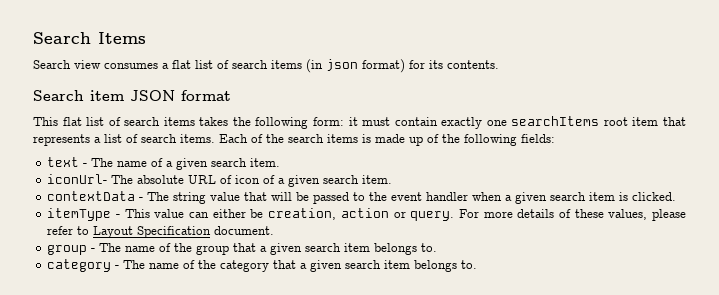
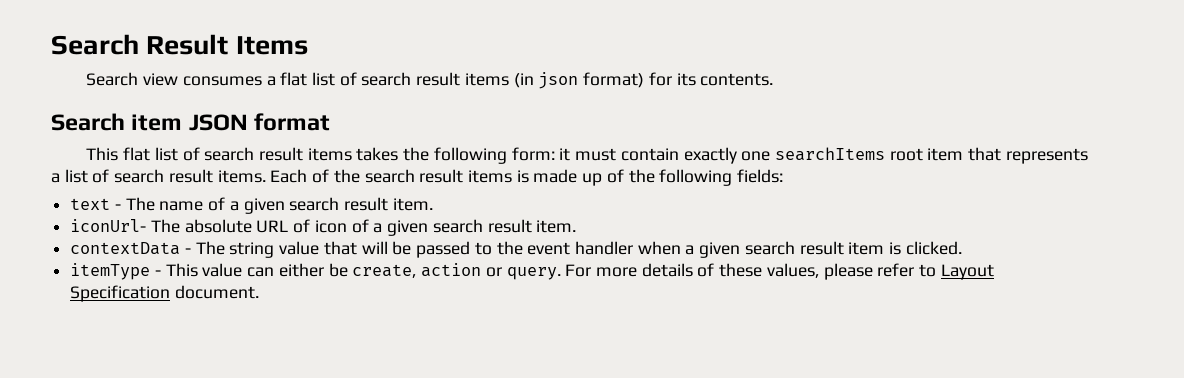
[33,32,91,44] Search -> [51,34,229,55] Search Result
(268, 64) none -> [416,72,461,86] result
(161, 121) none -> [258,147,303,161] result
(177, 138) none -> [168,169,213,183] result
(324, 138) none -> [419,169,464,183] result
(248, 162) none -> [344,197,389,211] result
(360, 179) none -> [487,219,532,233] result
(587, 196) none -> [799,241,844,255] result
[268,208,337,220] creation, -> [352,264,417,278] create,
[47,243,438,255] [47,259,478,272] // group - The name of the group that a given search item belongs to. // category - The name of the category that a given search item belongs to. -> (259, 292) none

